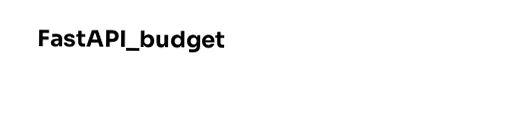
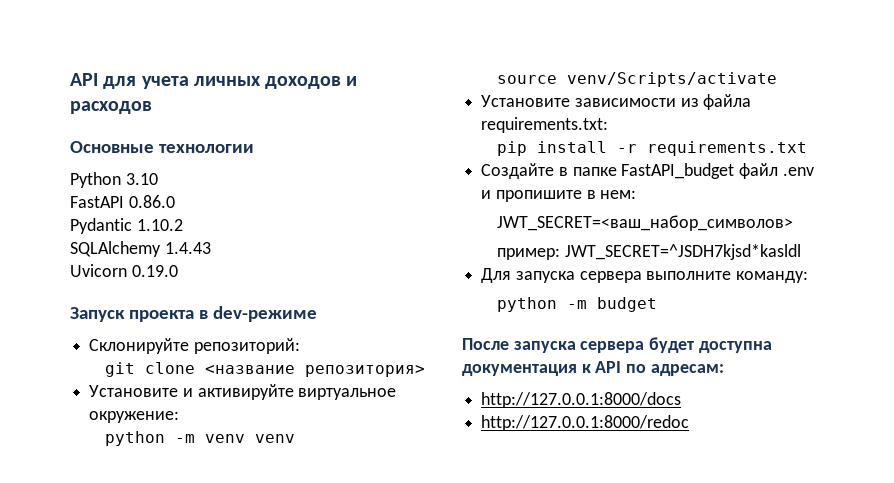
[37,29,226,53] FastAPI_budget -> [70,73,358,89] [70,101,152,114] [70,141,254,153] [70,172,158,188] [70,195,175,208] [70,218,183,234] [70,241,211,257] [70,264,178,277] [70,306,317,322] [89,338,300,354] [104,362,425,377] [89,384,397,400] [89,411,180,423] [104,431,295,446] [496,72,777,87] [481,94,752,110] [481,117,609,133] [496,141,807,156] [481,163,814,179] [481,190,637,202] [496,215,793,231] [496,244,801,260] [481,268,809,283] [496,297,657,312] [462,337,772,353] [462,361,724,376] [481,392,682,408] [481,415,690,431] API для учета личных доходов и расходов // Основные технологии // Python 3.10 // FastAPI 0.86.0 // Pydantic 1.10.2 // SQLAlchemy 1.4.43 // Uvicorn 0.19.0 // Запуск проекта в dev-режиме // Склонируйте репозиторий: // git clone <название репозитория> // Установите и активируйте виртуальное окружение: // python -m venv venv // source venv/Scripts/activate // Установите зависимости из файла requirements.txt: // pip install -r requirements.txt // Создайте в папке FastAPI_budget файл .env и пропишите в нем: // JWT_SECRET=<ваш_набор_символов> // пример: JWT_SECRET=^JSDH7kjsd*kasldl // Для запуска сервера выполните команду: // python -m budget // После запуска сервера будет доступна документация к API по адресам: // http://127.0.0.1:8000/docs // http://127.0.0.1:8000/redoc

